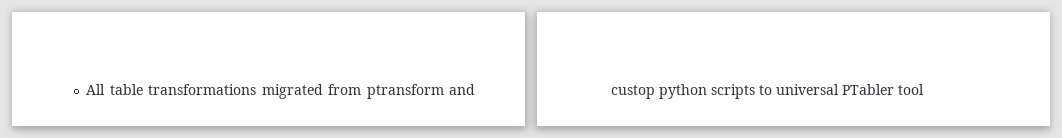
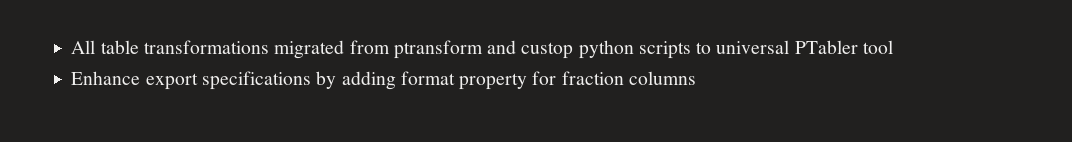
(925, 89) none -> [71,71,696,90] // Enhance export specifications by adding format property for fraction columns

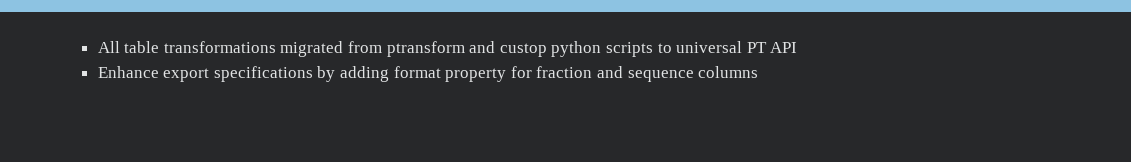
[794,40,893,54] PTabler tool -> [746,42,798,53] PT API
(624, 78) none -> [597,66,694,82] and sequence

